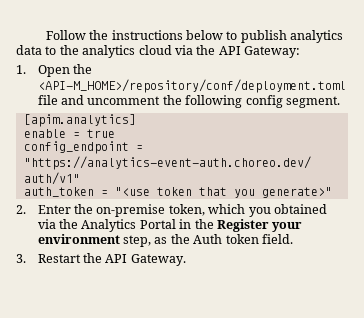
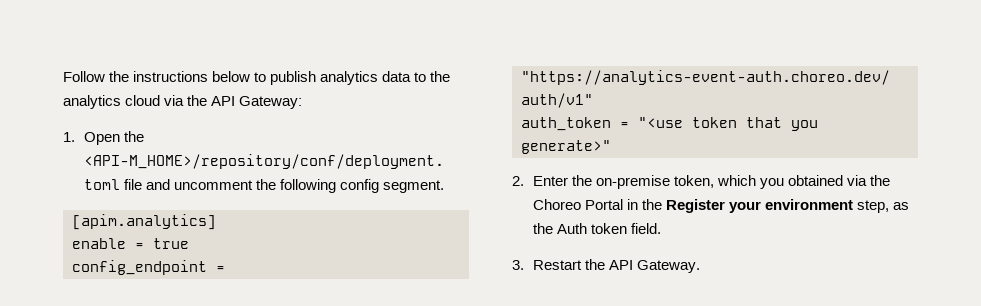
[81,219,137,232] Analytics -> [533,199,582,210] Choreo

